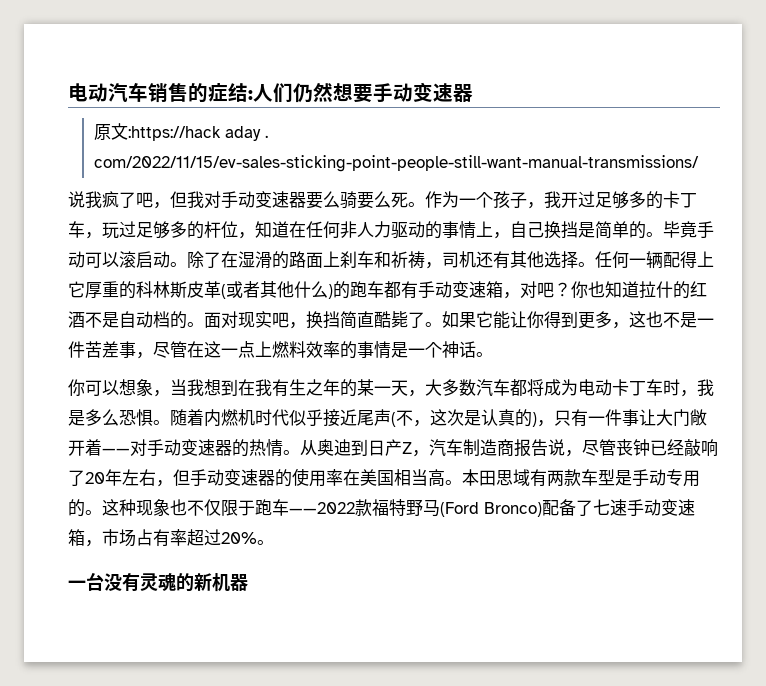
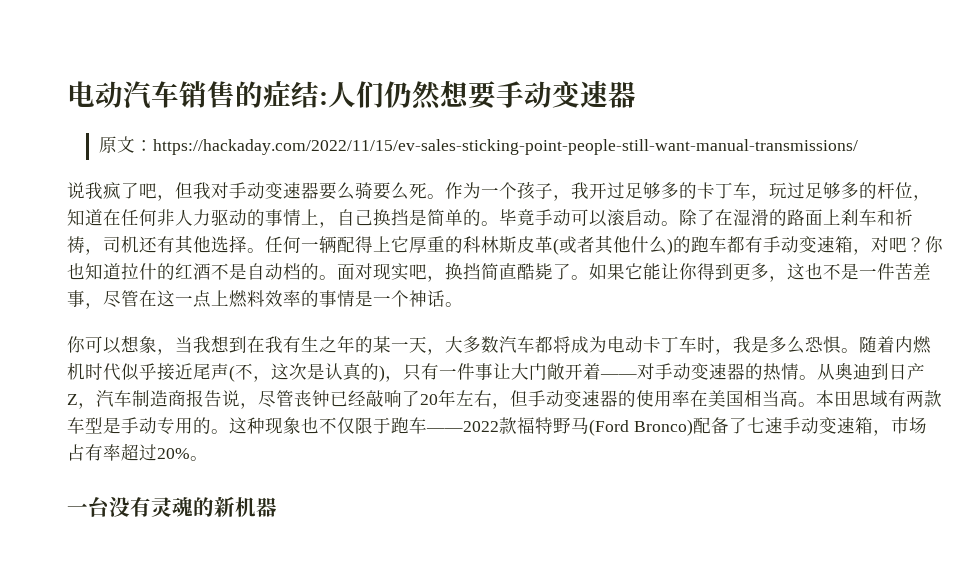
[127,126,268,141] [93,155,699,172] :https://hack aday . com/2022/11/15/ev-sales-sticking-point-people-still-want-manual-transmissions/ -> [134,139,858,155] ：https://hackaday.com/2022/11/15/ev-sales-sticking-point-people-still-want-manual-transmissions/

